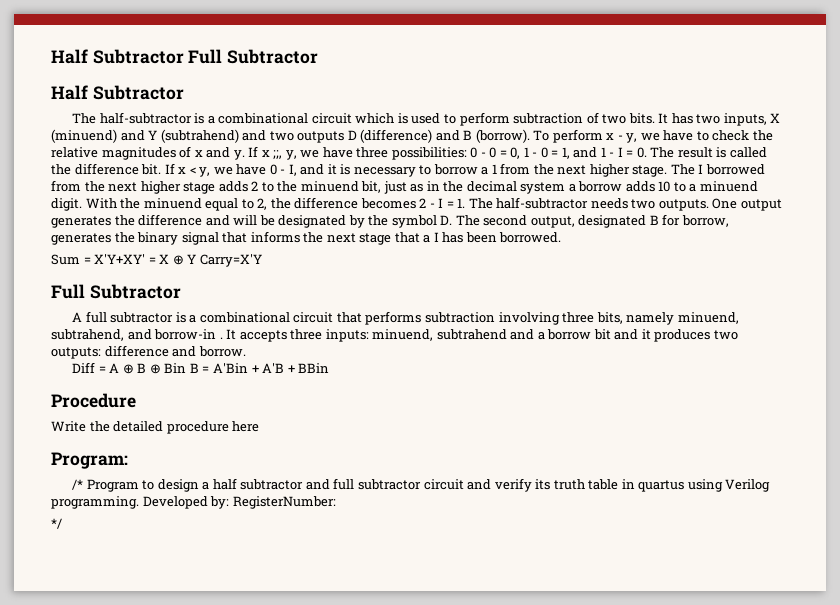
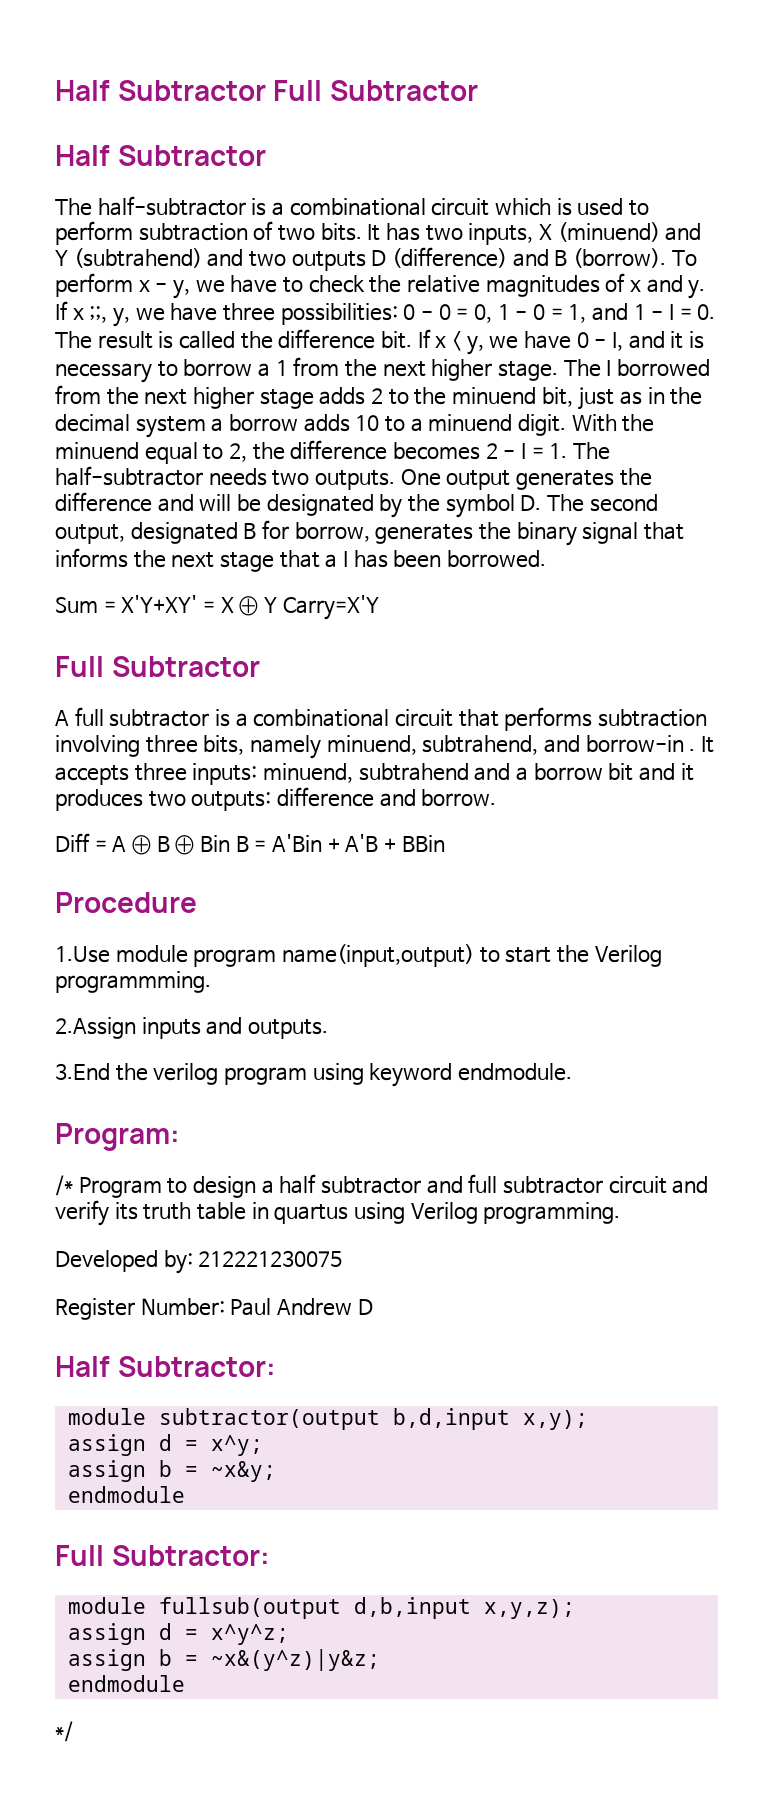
[51,421,260,434] Write the detailed procedure here -> [55,944,662,967] [55,971,211,993] [55,1017,328,1039] [55,1063,572,1087] 1.Use module program name(input,output) to start the Verilog programmming. // 2.Assign inputs and outputs. // 3.End the verilog program using keyword endmodule.
(139, 502) none -> (621, 1213) //
[232,496,336,509] RegisterNumber: -> [198,1250,343,1267] [55,1298,373,1320] [55,1356,276,1377] [67,1408,588,1430] [67,1434,263,1456] [67,1460,276,1482] [67,1486,185,1503] [55,1545,270,1566] [67,1597,575,1619] [67,1623,289,1645] [67,1649,380,1671] [67,1675,185,1692] 212221230075 // Register Number: Paul Andrew D // Half Subtractor: // module subtractor(output b,d,input x,y); // assign d = x^y; // assign b = ~x&y; // endmodule // Full Subtractor: // module fullsub(output d,b,input x,y,z); // assign d = x^y^z; // assign b = ~x&(y^z)|y&z; // endmodule

